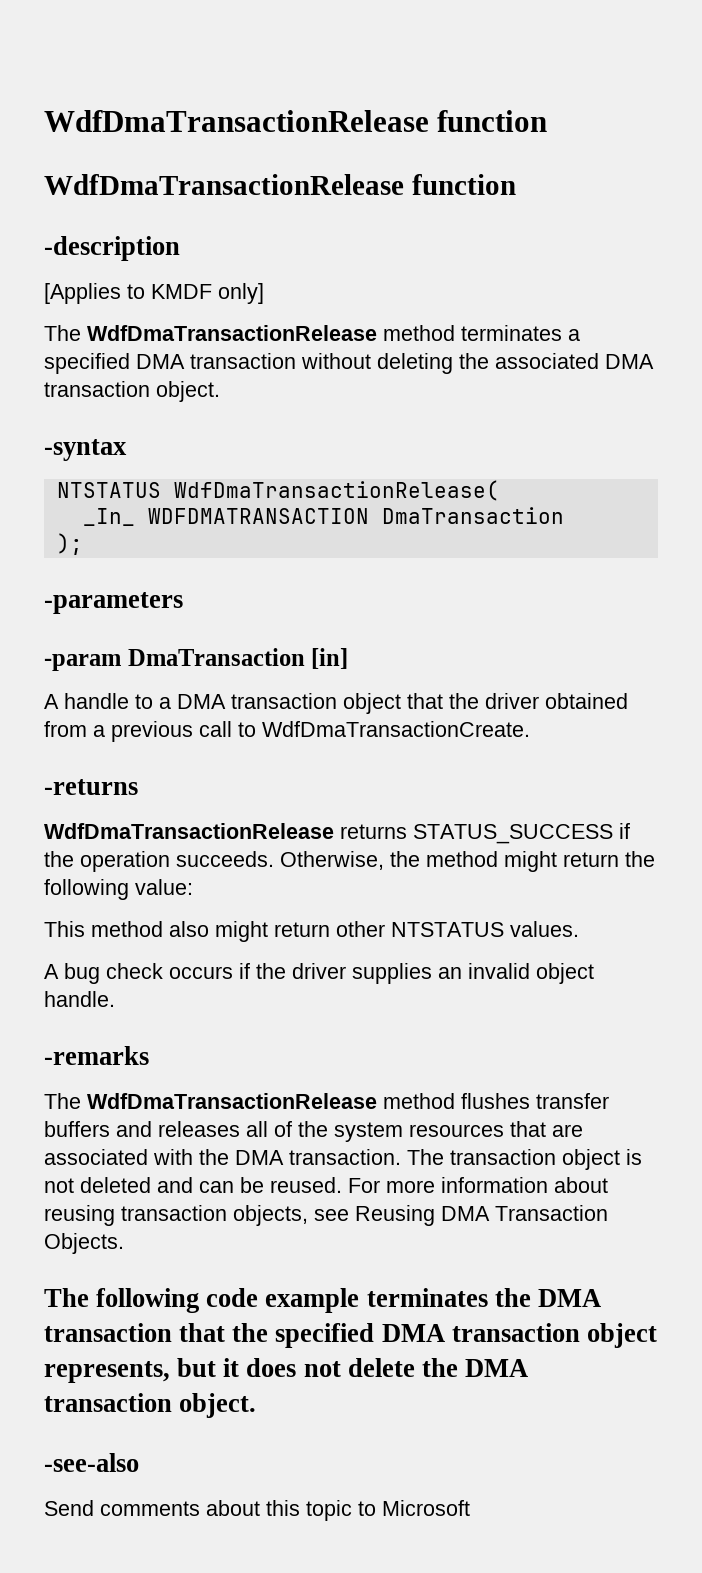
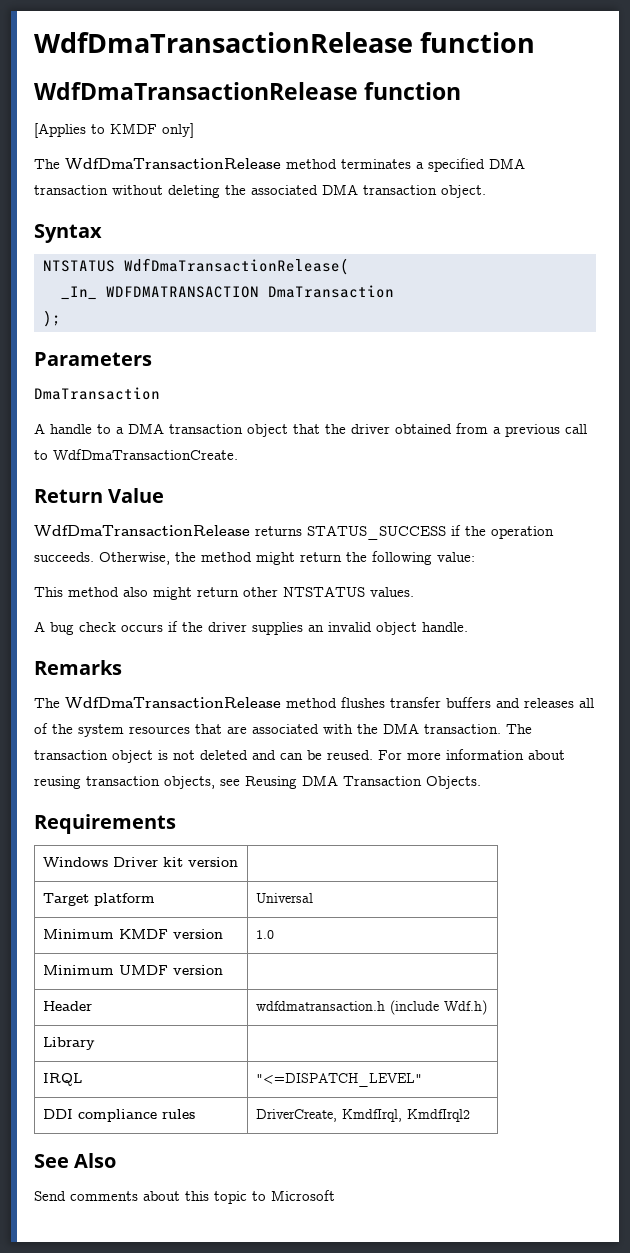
[44,236,180,261] // -description -> (462, 91) none
[44,439,127,461] -syntax -> [34,224,102,243] Syntax
[44,592,183,614] [44,648,349,671] -parameters // -param DmaTransaction [in] -> [34,352,152,366] [34,387,160,400] Parameters // DmaTransaction
[44,779,138,795] -returns -> [34,488,165,503] Return Value
[44,1046,149,1065] -remarks -> [34,660,122,675] Remarks
[44,1288,601,1313] [44,1323,657,1348] [44,1358,529,1383] [44,1393,257,1418] [44,1453,139,1472] The following code example terminates the DMA transaction that the specified DMA transaction object represents, but it does not delete the DMA transaction object. // -see-also -> [34,814,176,834] [43,857,239,867] [43,893,156,906] [256,893,314,903] [43,929,224,939] [256,930,275,939] [43,965,224,975] [43,1001,93,1011] [256,1000,488,1015] [43,1037,96,1050] [43,1073,83,1086] [256,1073,423,1087] [43,1109,196,1122] [256,1109,471,1122] [34,1153,117,1168] Requirements // Windows Driver kit version | // Target platform | Universal // Minimum KMDF version | 1.0 // Minimum UMDF version | // Header | wdfdmatransaction.h (include Wdf.h) // Library | // IRQL | "<=DISPATCH_LEVEL" // DDI compliance rules | DriverCreate, KmdfIrql, KmdfIrql2 // See Also

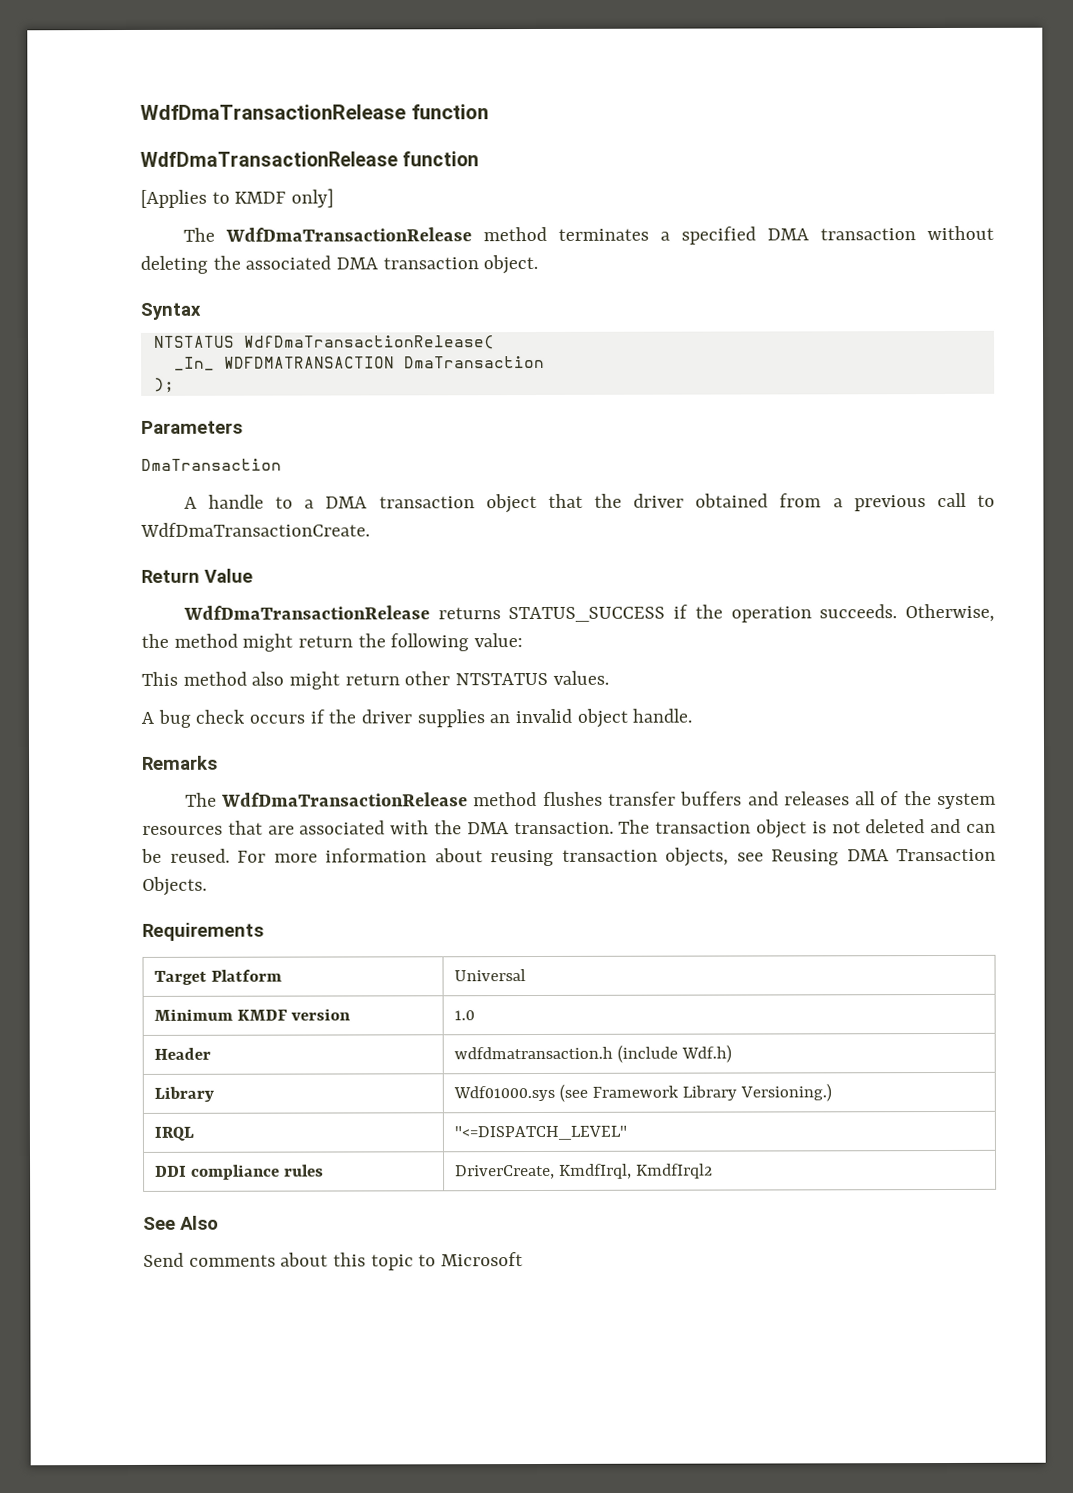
[43,857,239,867] // Windows Driver kit version | -> (264, 931) none
[94,893,156,906] platform -> [210,969,282,982] Platform
[43,965,224,975] // Minimum UMDF version | -> (475, 1015) none
(96, 1043) none -> [452,1083,833,1102] Wdf01000.sys (see Framework Library Versioning.)

